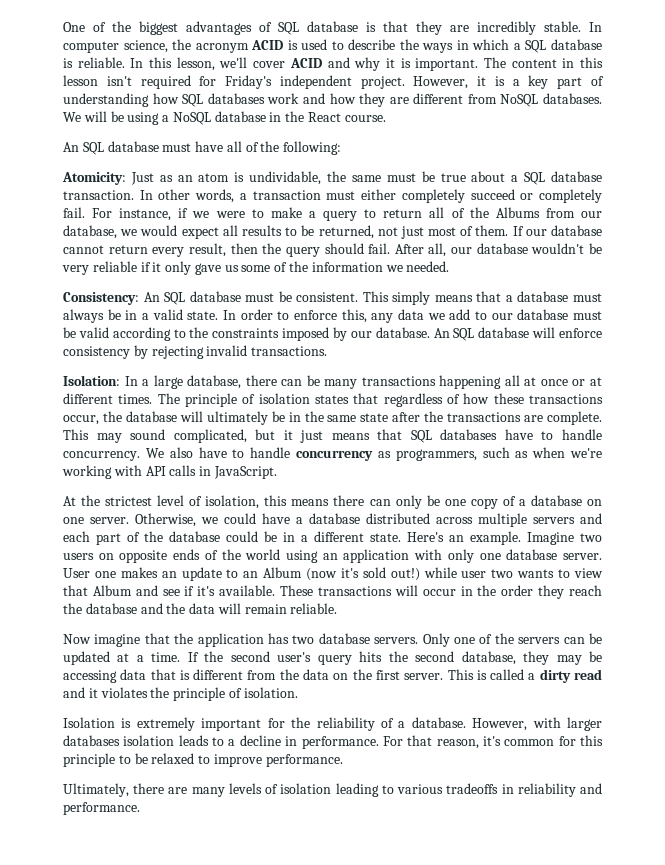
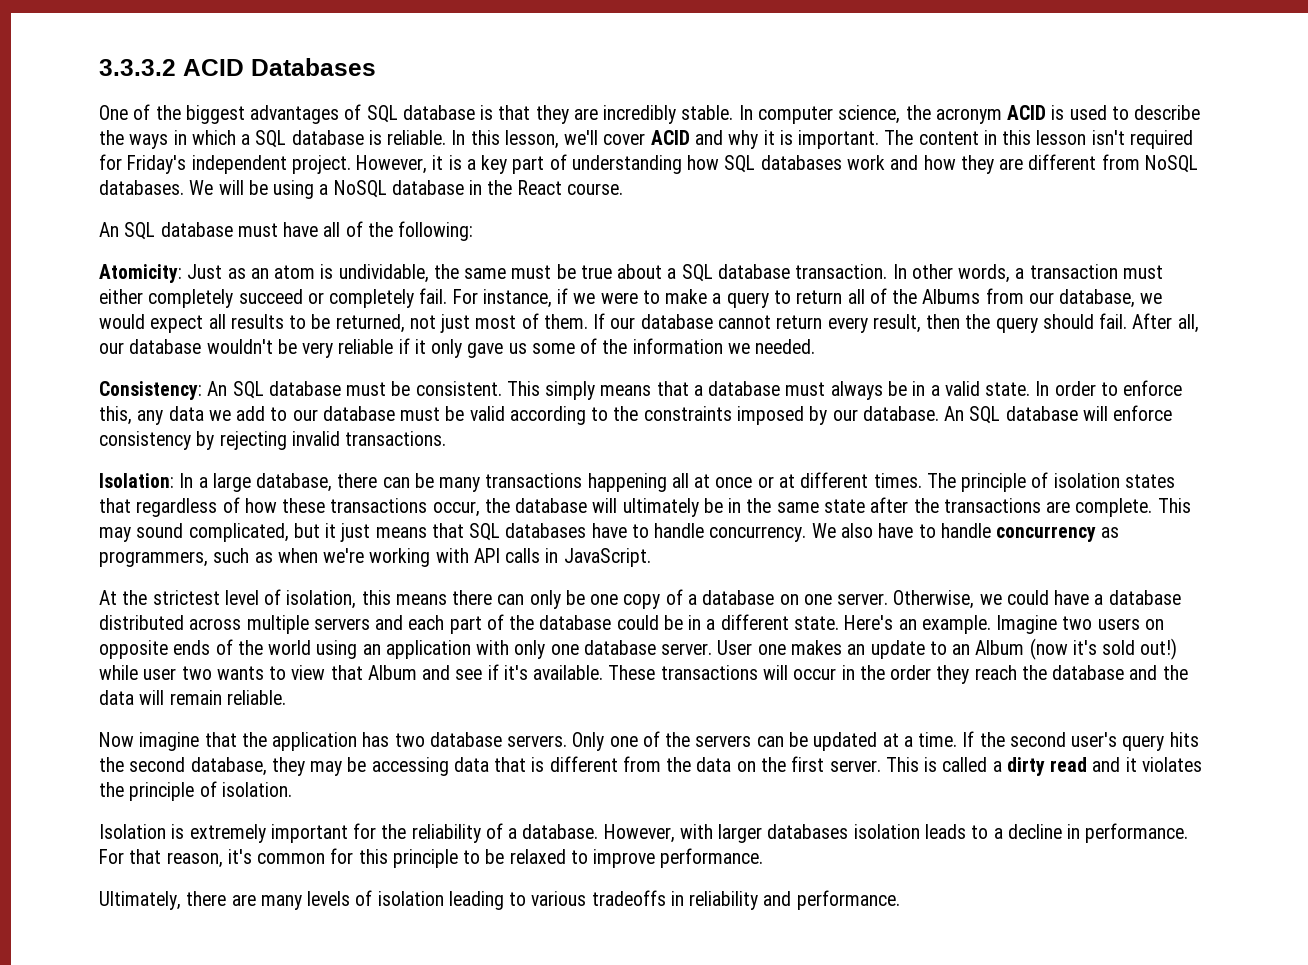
(63, 27) none -> [99,58,376,76] 3.3.3.2 ACID Databases //

